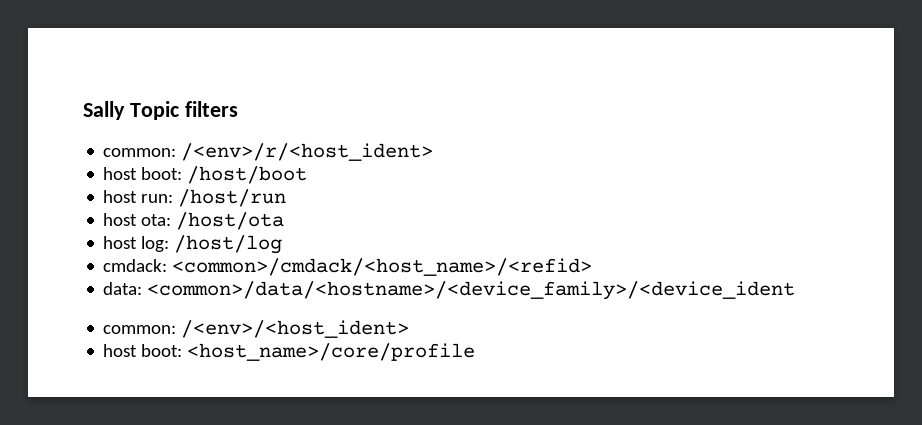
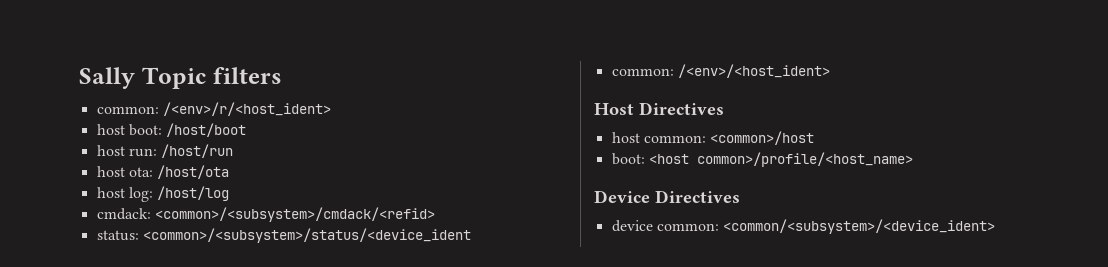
[172,258,593,276] [103,281,796,300] <common>/cmdack/<host_name>/<refid> // data: <common>/data/<hostname>/<device_family>/<device_ident -> [154,207,435,222] [96,228,471,243] <common>/<subsystem>/cmdack/<refid> // status: <common>/<subsystem>/status/<device_ident
[103,343,476,361] // host boot: <host_name>/core/profile -> [594,102,724,115] [611,131,815,145] [611,152,913,167] [594,190,740,203] [611,219,996,234] // Host Directives // host common: <common>/host // boot: <host common>/profile/<host_name> // Device Directives // device common: <common/<subsystem>/<device_ident>

